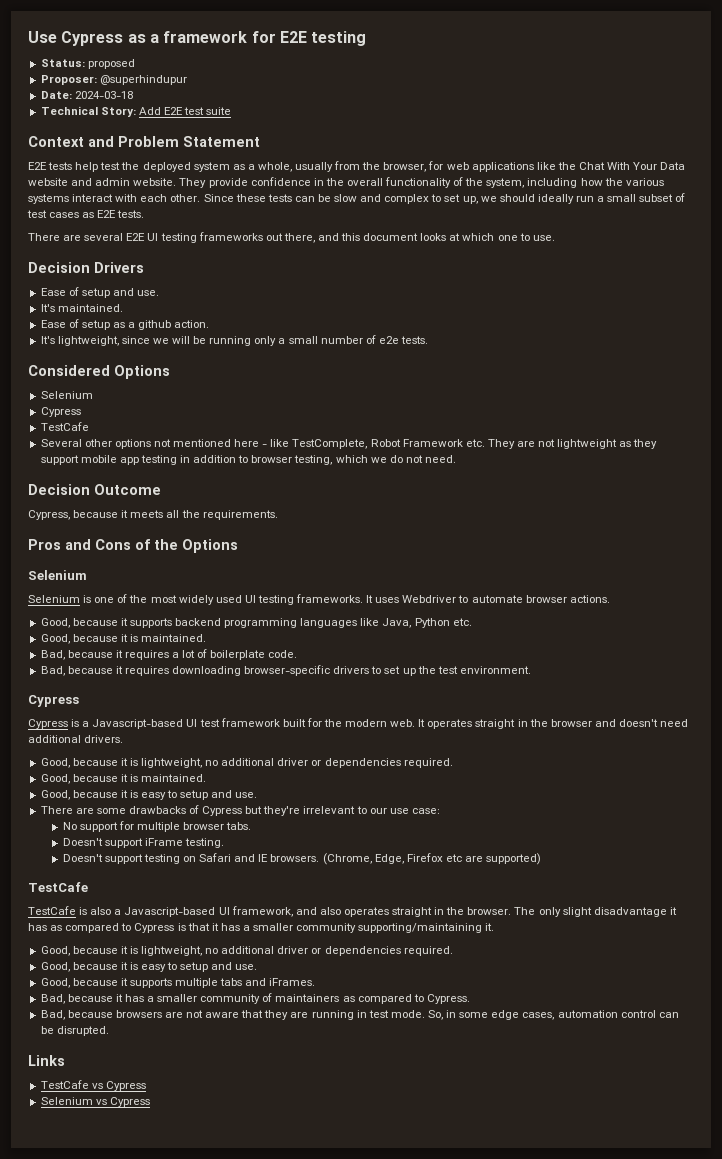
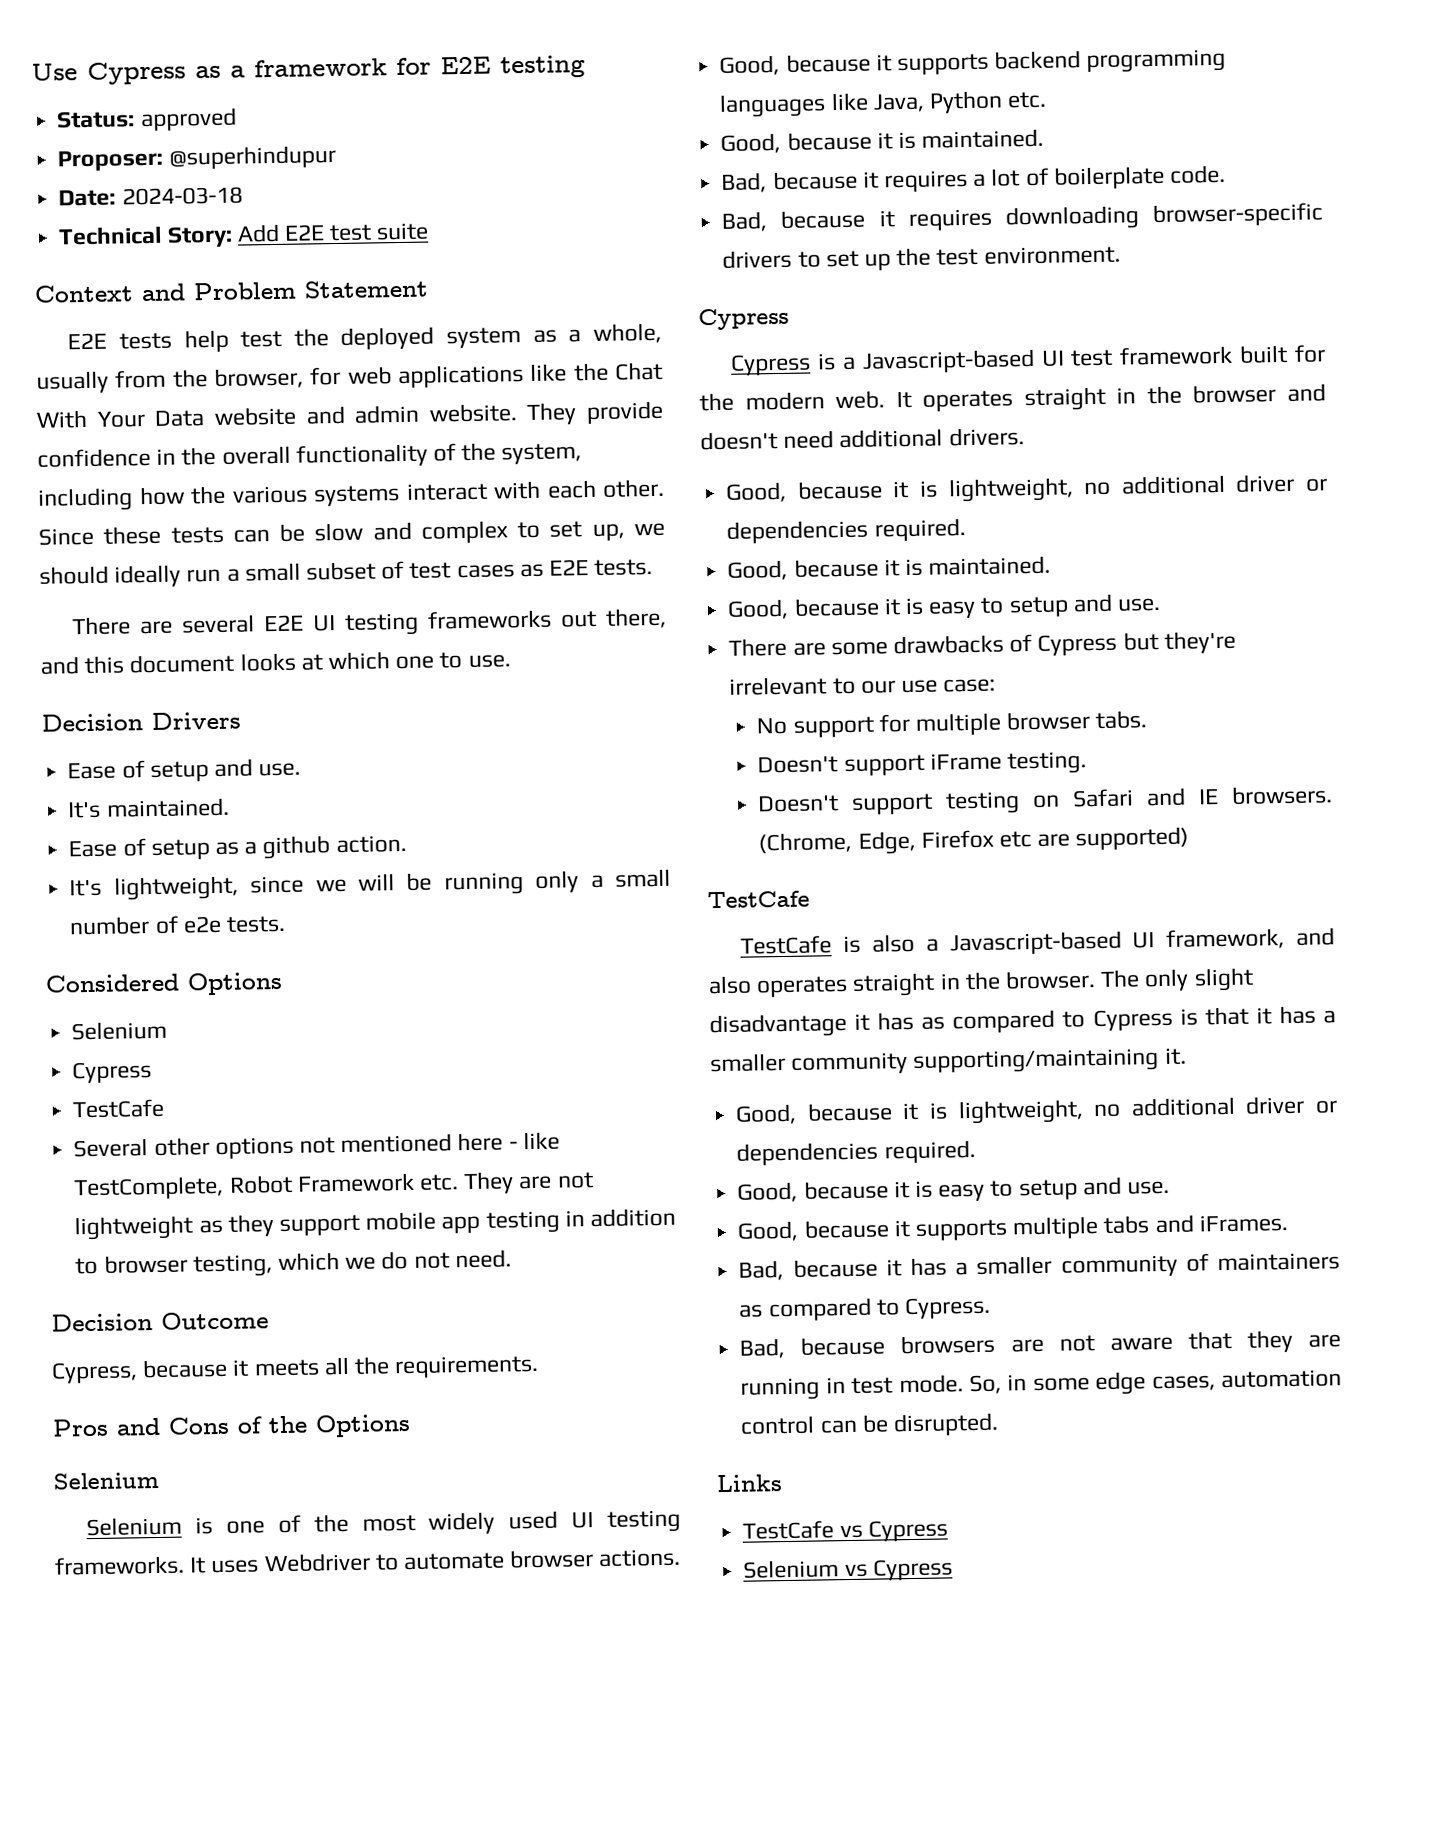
[87,59,135,69] proposed -> [139,107,237,132] approved

